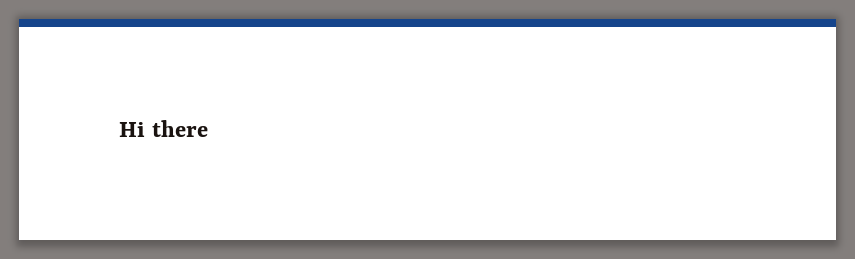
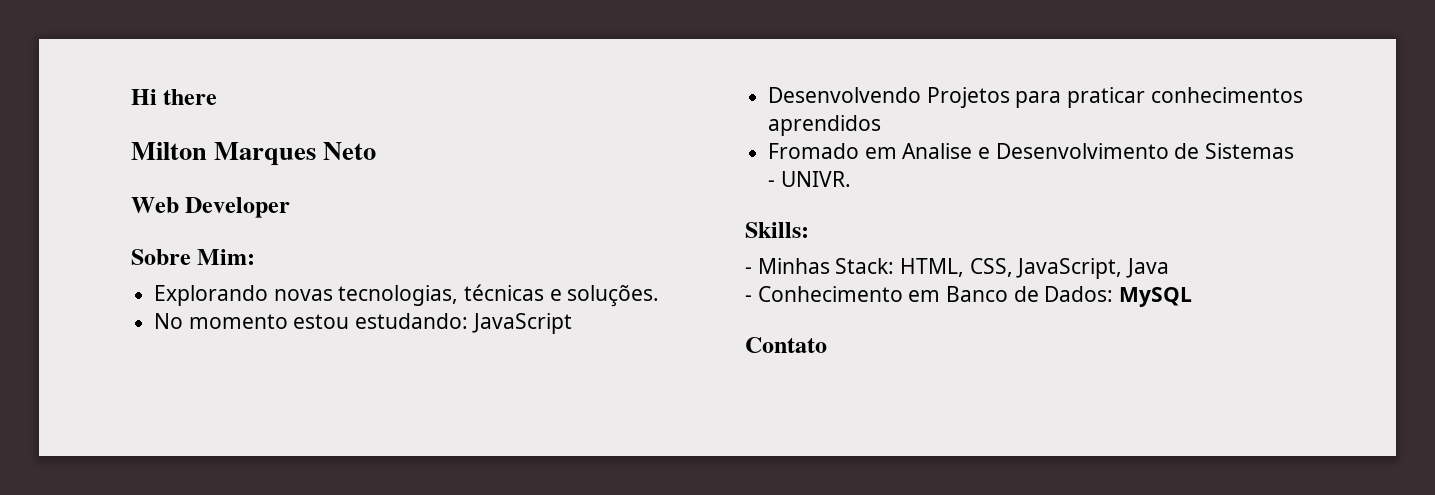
(209, 128) none -> [131,142,377,166] [131,197,291,218] [131,249,256,265] [154,284,660,307] [154,313,572,334] [768,87,1303,108] [768,115,882,136] [768,143,1295,159] [768,171,851,187] [745,222,809,238] [745,258,1170,279] [745,286,1193,307] [745,337,827,353] // Milton Marques Neto // Web Developer // Sobre Mim: // Explorando novas tecnologias, técnicas e soluções. // No momento estou estudando: JavaScript // Desenvolvendo Projetos para praticar conhecimentos aprendidos // Fromado em Analise e Desenvolvimento de Sistemas - UNIVR. // Skills: // - Minhas Stack: HTML, CSS, JavaScript, Java // - Conhecimento em Banco de Dados: MySQL // Contato

